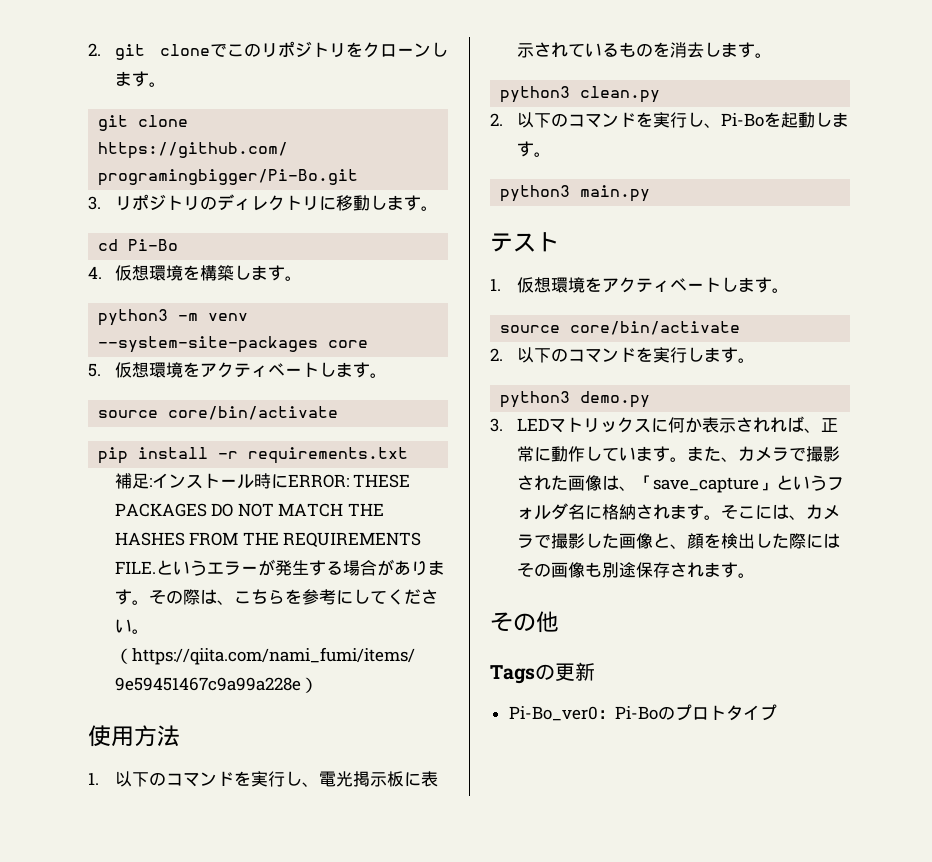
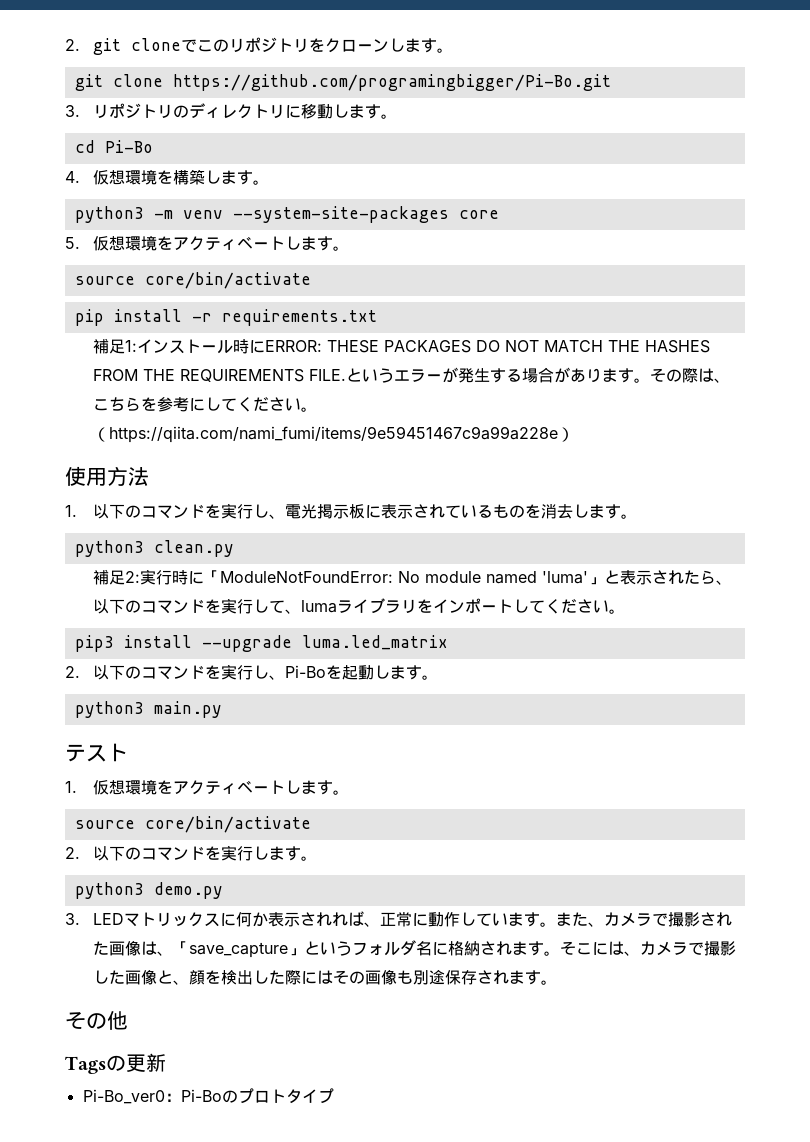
[148,478,152,487] : -> [125,340,138,352] 1:
(661, 94) none -> [93,569,733,585] [93,598,626,614] [74,635,448,652] // 補足2:実行時に「ModuleNotFoundError: No module named 'luma'」と表示されたら、以下のコマンドを実行して、lumaライブラリをインポートしてください。 // pip3 install --upgrade luma.led_matrix

